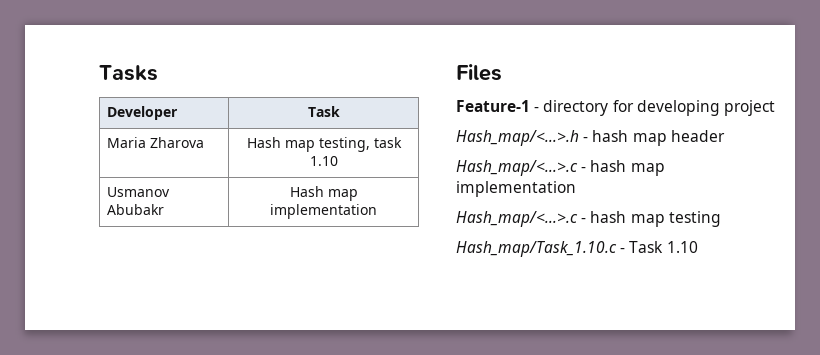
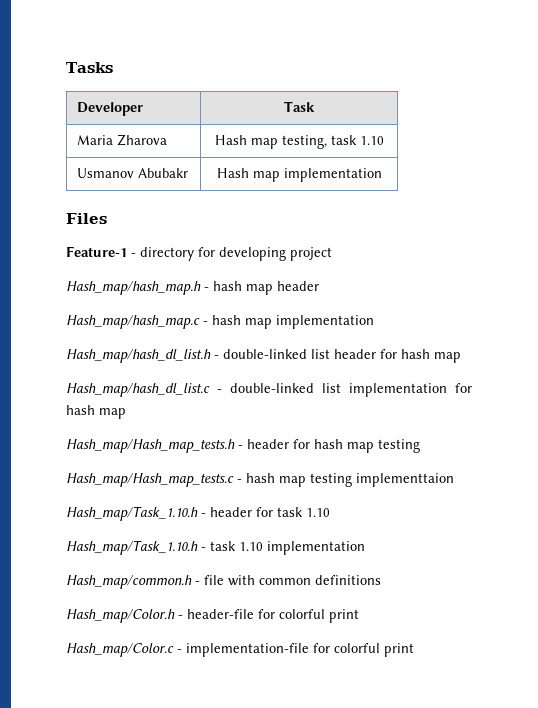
[456,130,579,146] Hash_map/<...>.h -> [66,281,201,295] Hash_map/hash_map.h
[456,160,578,176] Hash_map/<...>.с -> [66,315,200,329] Hash_map/hash_map.c
[456,211,721,227] [456,241,698,257] Hash_map/<...>.с - hash map testing // Hash_map/Task_1.10.c - Task 1.10 -> [66,349,461,363] [66,383,472,397] [66,405,126,419] [66,439,420,453] [66,473,454,487] [66,506,330,521] [66,540,365,555] [66,575,381,589] [66,609,359,623] [66,643,414,657] Hash_map/hash_dl_list.h - double-linked list header for hash map // Hash_map/hash_dl_list.c - double-linked list implementation for hash map // Hash_map/Hash_map_tests.h - header for hash map testing // Hash_map/Hash_map_tests.c - hash map testing implementtaion // Hash_map/Task_1.10.h - header for task 1.10 // Hash_map/Task_1.10.h - task 1.10 implementation // Hash_map/common.h - file with common definitions // Hash_map/Color.h - header-file for colorful print // Hash_map/Color.c - implementation-file for colorful print

